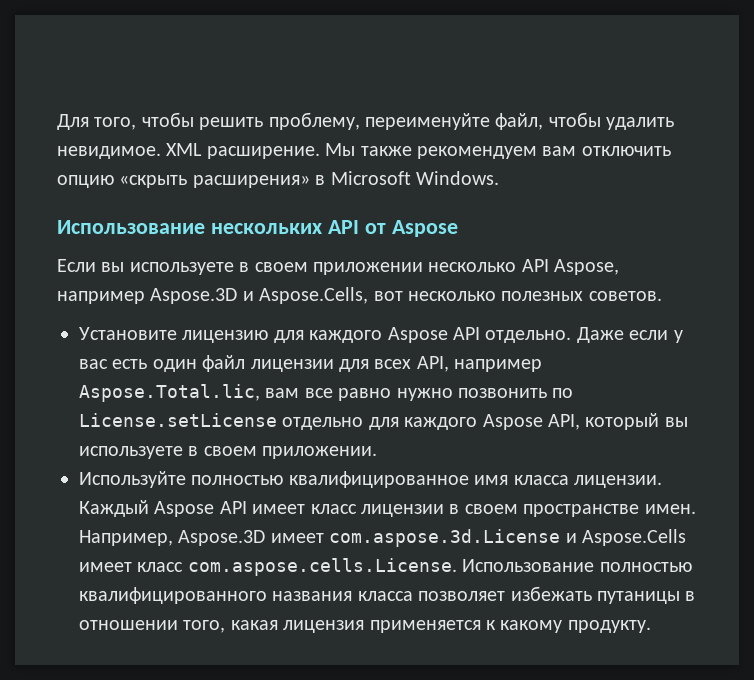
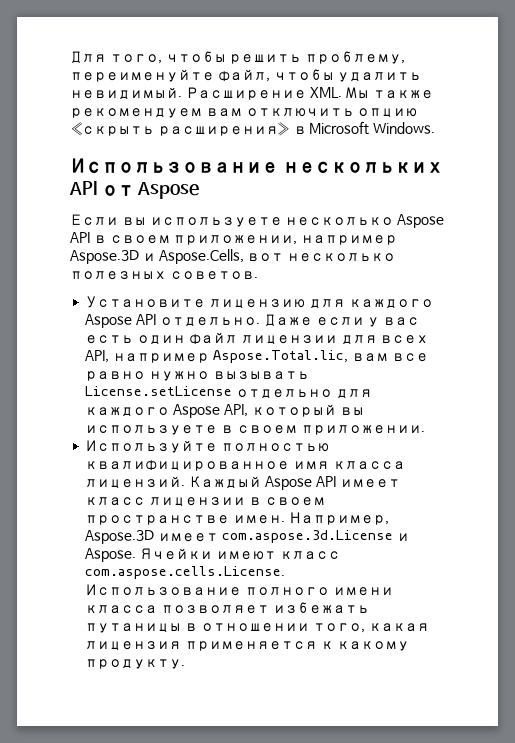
[57,143,320,159] невидимое. XML расширение. -> [70,87,342,100] невидимый. Расширение XML.
[239,259,620,275] в своем приложении несколько API Aspose, -> [285,214,445,228] [70,232,298,245] несколько Aspose API в своем приложении,
[457,388,574,398] позвонить по -> [212,371,309,380] вызывать
[574,475,662,488] лицензии. -> [85,476,186,489] лицензий.
[581,529,686,546] [79,558,692,576] [79,587,353,604] Aspose.Cells имеет класс com.aspose.cells.License. Использование полностью квалифицированного названия -> [85,548,340,562] [85,566,286,579] [85,584,393,596] Aspose. Ячейки имеют класс com.aspose.cells.License. Использование полного имени

